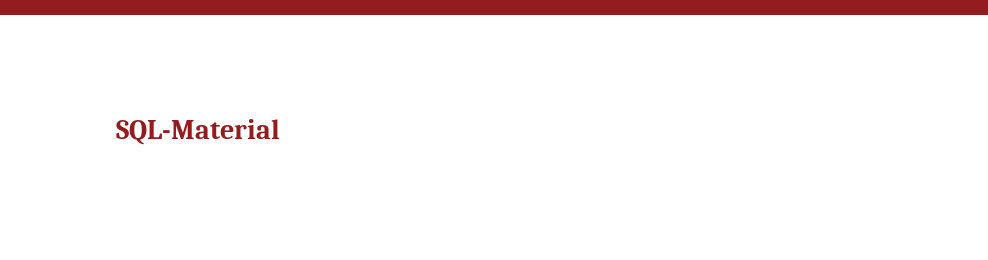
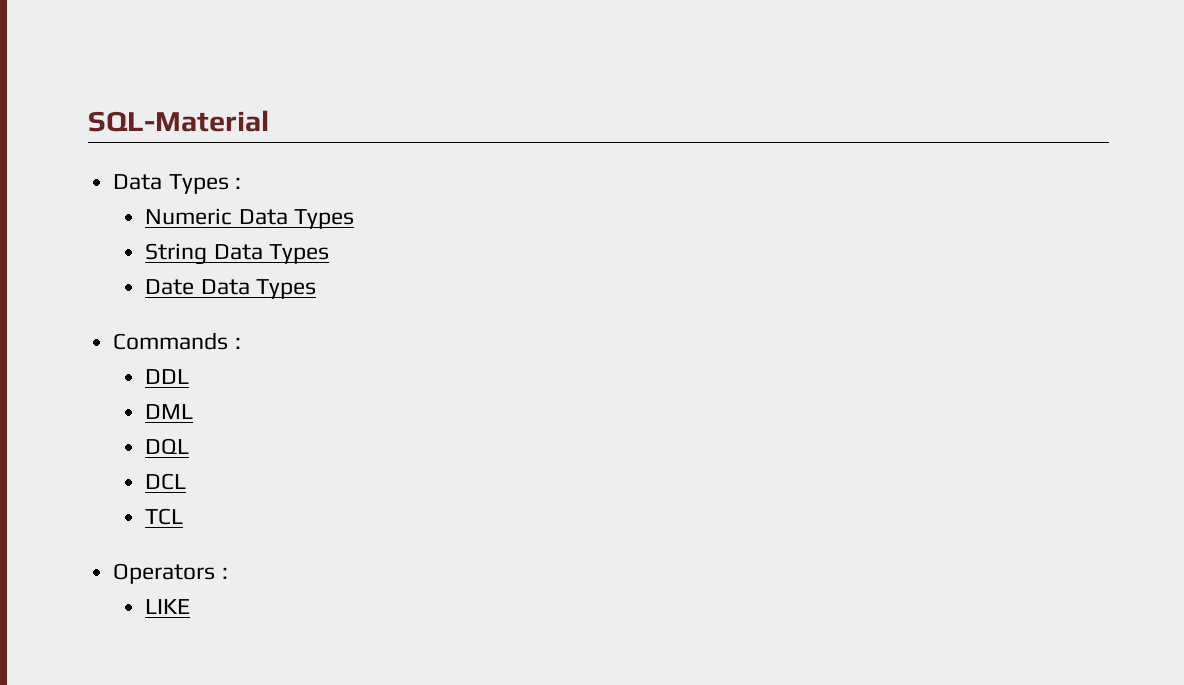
(280, 132) none -> [113,174,241,194] [145,208,354,229] [145,243,329,265] [145,279,316,299] [113,332,241,350] [145,369,190,384] [145,404,194,419] [145,438,190,454] [145,473,187,490] [145,508,184,525] [113,563,228,584] [145,599,191,614] // Data Types : // Numeric Data Types // String Data Types // Date Data Types // Commands : // DDL // DML // DQL // DCL // TCL // Operators : // LIKE

